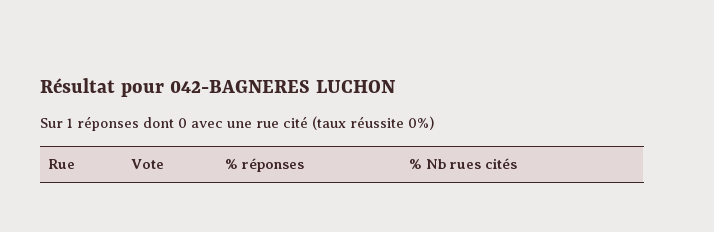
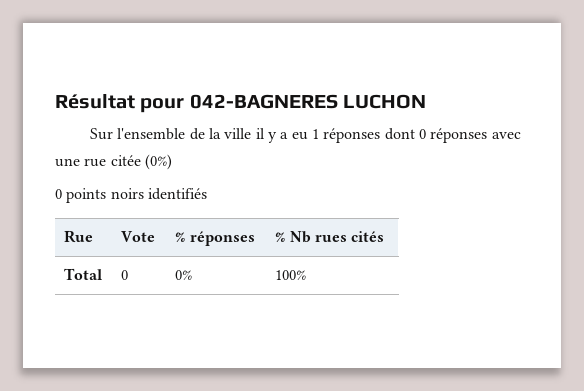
(63, 123) none -> [117,128,308,143] l'ensemble de la ville il y a eu
(187, 123) none -> [430,128,488,143] réponses
[283,116,434,130] cité (taux réussite 0%) -> [110,154,172,170] [55,188,207,203] citée (0%) // 0 points noirs identifiés
(518, 163) none -> [64,268,103,280] [121,270,129,280] [175,270,193,280] [275,270,307,280] // Total | 0 | 0% | 100%

